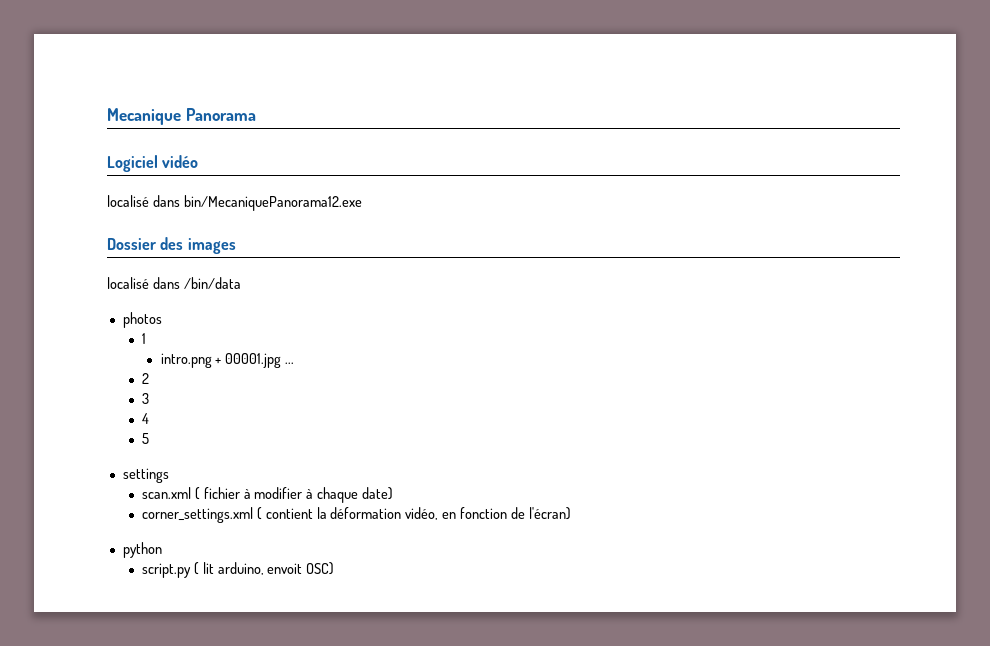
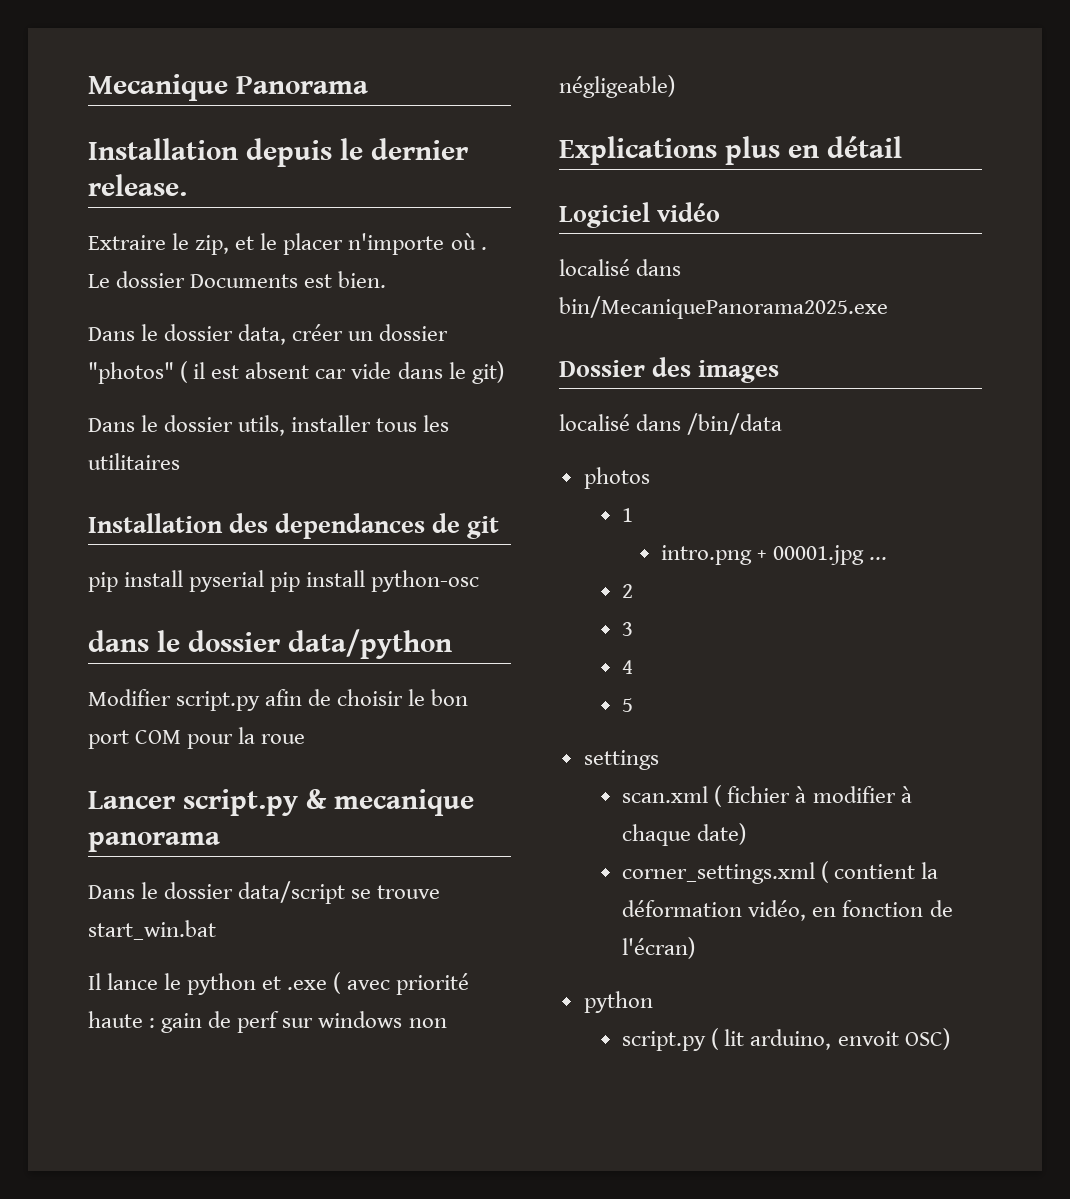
(256, 114) none -> [88,138,468,167] [88,174,187,196] [88,233,487,255] [88,271,387,288] [88,324,449,345] [88,361,504,384] [88,415,450,436] [88,453,180,470] [88,513,500,539] [88,570,480,592] [88,629,452,659] [88,689,469,711] [88,727,306,749] [88,789,474,816] [88,832,220,852] [88,881,441,904] [88,920,216,940] [88,972,469,995] [88,1011,447,1033] [559,75,675,98] [559,136,902,165] // Installation depuis le dernier release. // Extraire le zip, et le placer n'importe où . Le dossier Documents est bien. // Dans le dossier data, créer un dossier "photos" ( il est absent car vide dans le git) // Dans le dossier utils, installer tous les utilitaires // Installation des dependances de git // pip install pyserial pip install python-osc // dans le dossier data/python // Modifier script.py afin de choisir le bon port COM pour la roue // Lancer script.py & mecanique panorama // Dans le dossier data/script se trouve start_win.bat // Il lance le python et .exe ( avec priorité haute : gain de perf sur windows non négligeable) // Explications plus en détail
[183,195,362,211] bin/MecaniquePanorama12.exe -> [559,296,888,319] bin/MecaniquePanorama2025.exe

